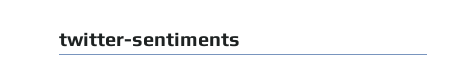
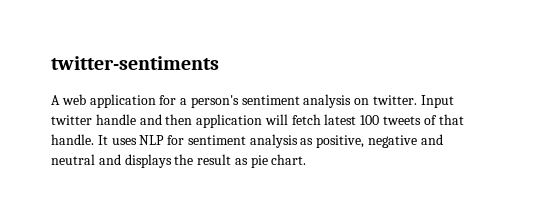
(240, 39) none -> [51,94,454,108] [51,114,464,128] [51,134,443,148] [51,154,307,168] // A web application for a person's sentiment analysis on twitter. Input twitter handle and then application will fetch latest 100 tweets of that handle. It uses NLP for sentiment analysis as positive, negative and neutral and displays the result as pie chart.

